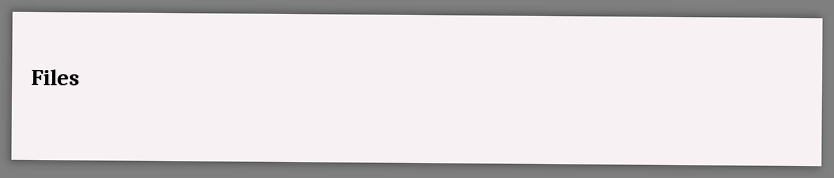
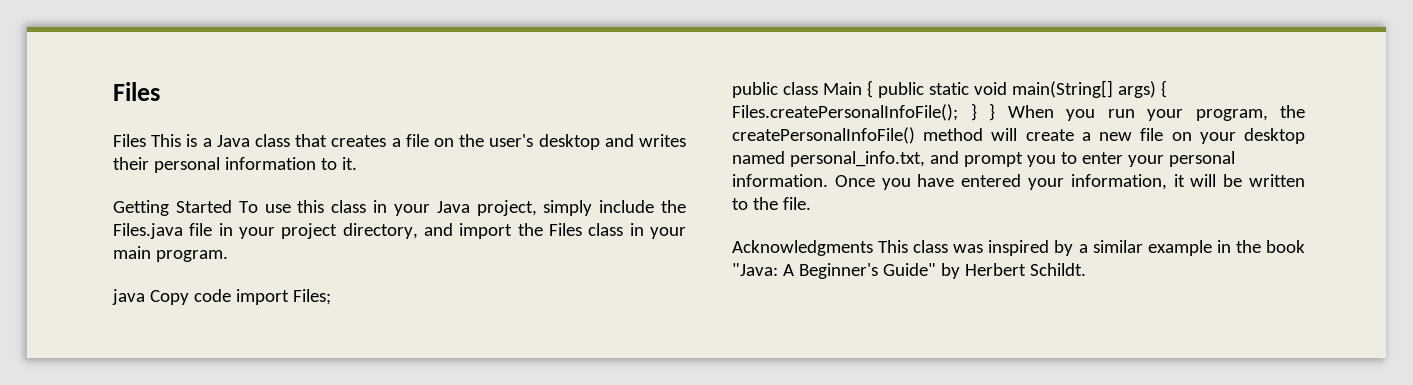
[31,68,80,86] Files -> [113,82,160,101] [113,134,686,150] [113,157,357,173] [113,200,686,216] [113,223,686,239] [113,246,228,262] [112,289,331,305] [732,80,1167,98] [732,103,1305,121] [732,127,1305,144] [732,151,1235,167] [732,174,1305,190] [732,197,811,210] [732,240,1305,256] [732,263,1086,279] Files // Files This is a Java class that creates a file on the user's desktop and writes their personal information to it. // Getting Started To use this class in your Java project, simply include the Files.java file in your project directory, and import the Files class in your main program. // java Copy code import Files; // public class Main { public static void main(String[] args) { Files.createPersonalInfoFile(); } } When you run your program, the createPersonalInfoFile() method will create a new file on your desktop named personal_info.txt, and prompt you to enter your personal information. Once you have entered your information, it will be written to the file. // Acknowledgments This class was inspired by a similar example in the book "Java: A Beginner's Guide" by Herbert Schildt.

